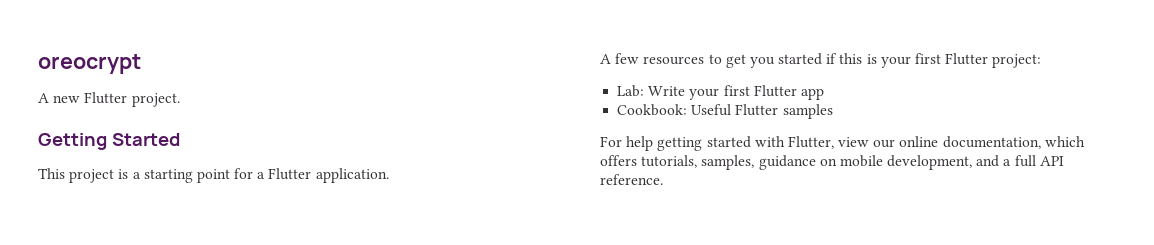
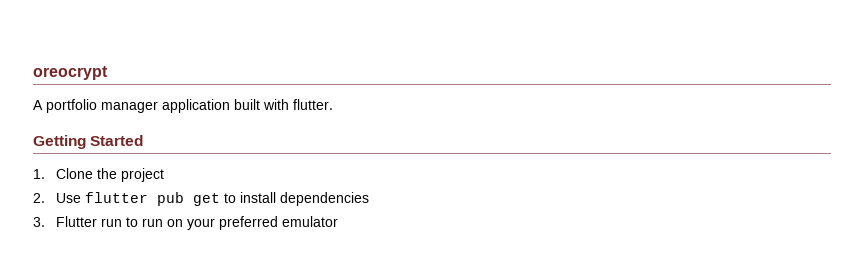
[53,92,180,107] [38,133,180,150] [38,168,389,183] [600,53,1042,68] [617,85,824,100] [617,104,833,119] [600,136,1085,151] [600,155,1064,170] [600,174,663,185] new Flutter project. // Getting Started // This project is a starting point for a Flutter application. // A few resources to get you started if this is your first Flutter project: // Lab: Write your first Flutter app // Cookbook: Useful Flutter samples // For help getting started with Flutter, view our online documentation, which offers tutorials, samples, guidance on mobile development, and a full API reference. -> [46,99,333,113] [33,135,144,149] [33,168,165,182] [33,192,370,206] [33,216,339,230] portfolio manager application built with flutter. // Getting Started // 1. Clone the project // 2. Use flutter pub get to install dependencies // 3. Flutter run to run on your preferred emulator

